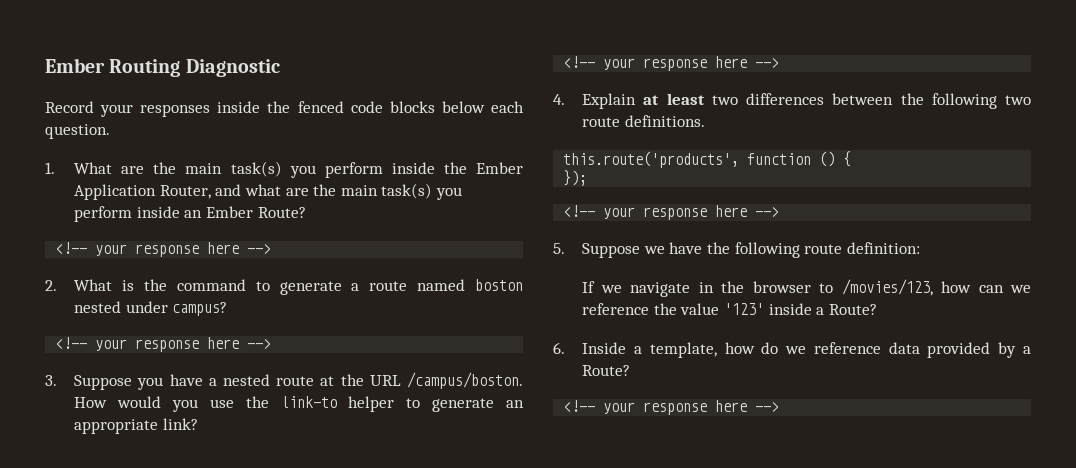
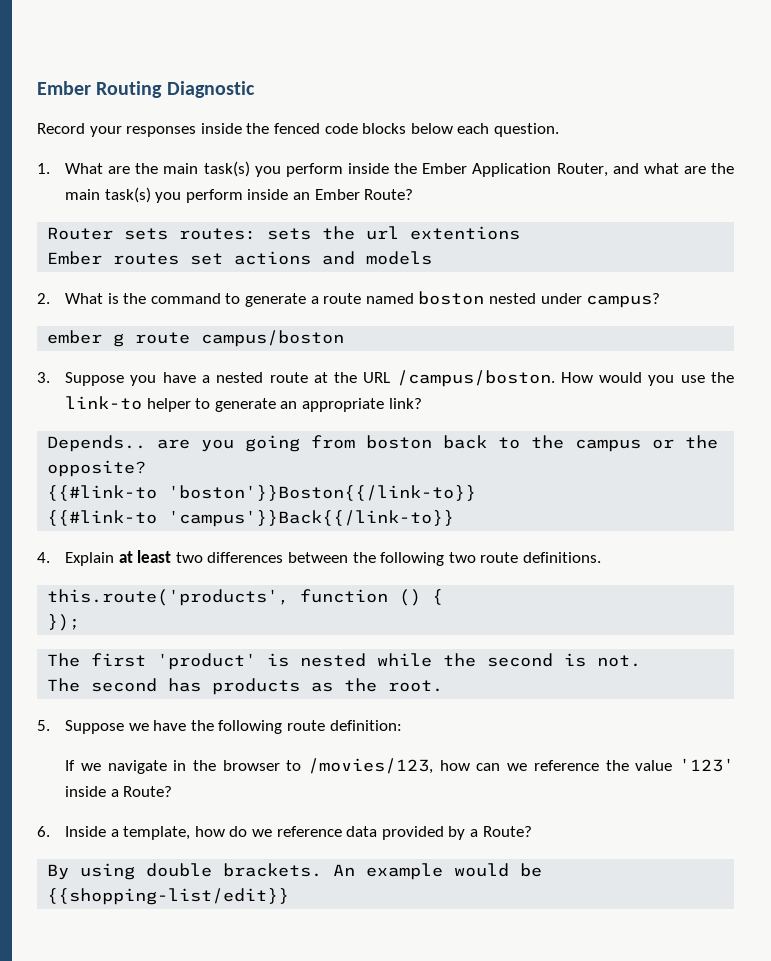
[55,242,272,257] <!-- your response here --> -> [47,226,521,240] [47,251,433,265] Router sets routes: sets the url extentions // Ember routes set actions and models
[55,337,272,352] <!-- your response here --> -> [47,330,345,347] ember g route campus/boston
[563,56,780,71] <!-- your response here --> -> [47,435,719,452] [47,460,147,477] [47,485,477,501] [47,510,455,527] Depends.. are you going from boston back to the campus or the opposite? // {{#link-to 'boston'}}Boston{{/link-to}} // {{#link-to 'campus'}}Back{{/link-to}}
[563,205,780,220] <!-- your response here --> -> [47,653,642,670] [47,678,444,695] The first 'product' is nested while the second is not. // The second has products as the root.
[563,400,780,415] <!-- your response here --> -> [47,863,543,880] [47,888,290,905] By using double brackets. An example would be {{shopping-list/edit}}

